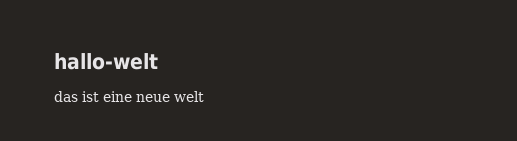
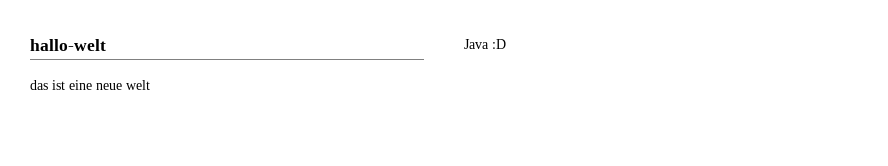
(204, 96) none -> [464,39,506,49] // Java :D

